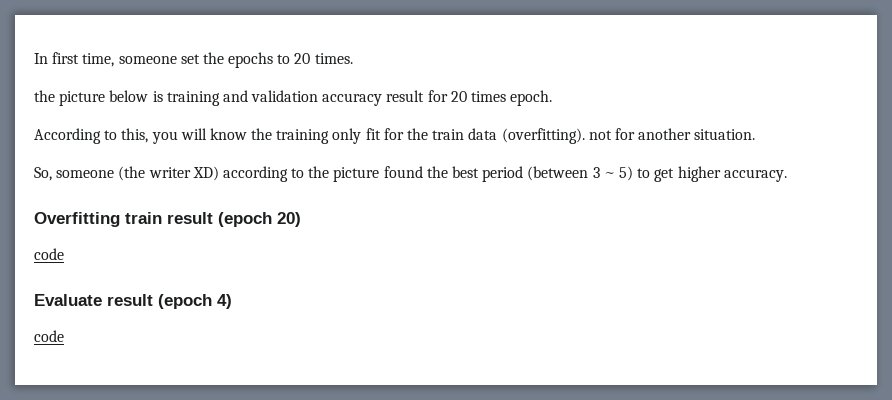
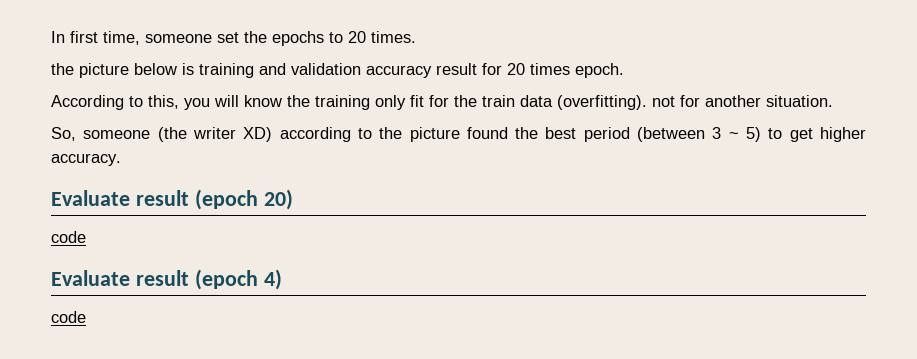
[34,212,162,227] Overfitting train -> [51,190,130,206] Evaluate

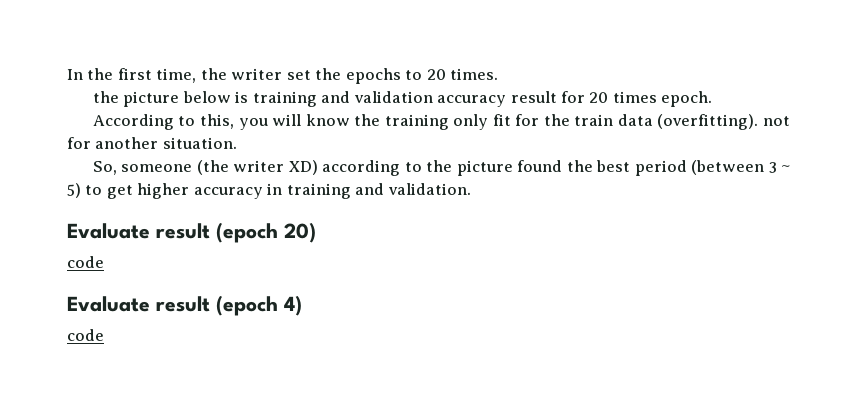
(65, 37) none -> [87,68,114,80] the
[145,34,212,43] someone -> [200,68,283,80] the writer
[51,153,121,166] accuracy. -> [193,183,471,199] accuracy in training and validation.

